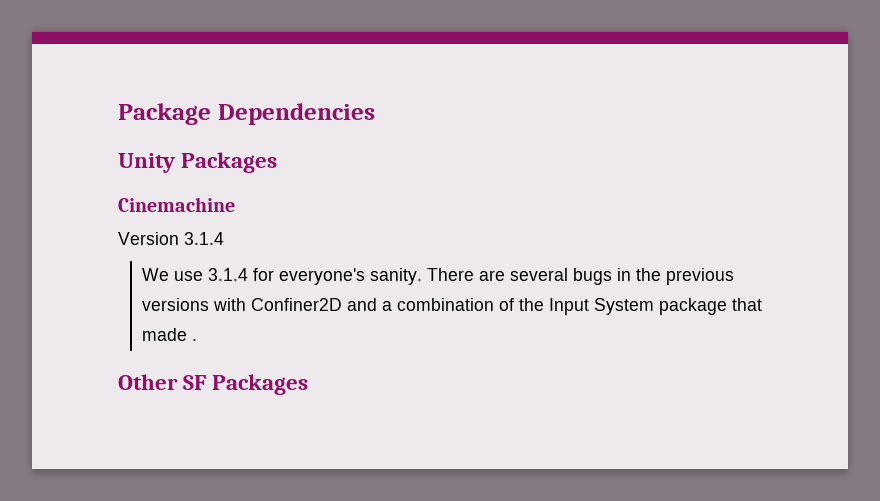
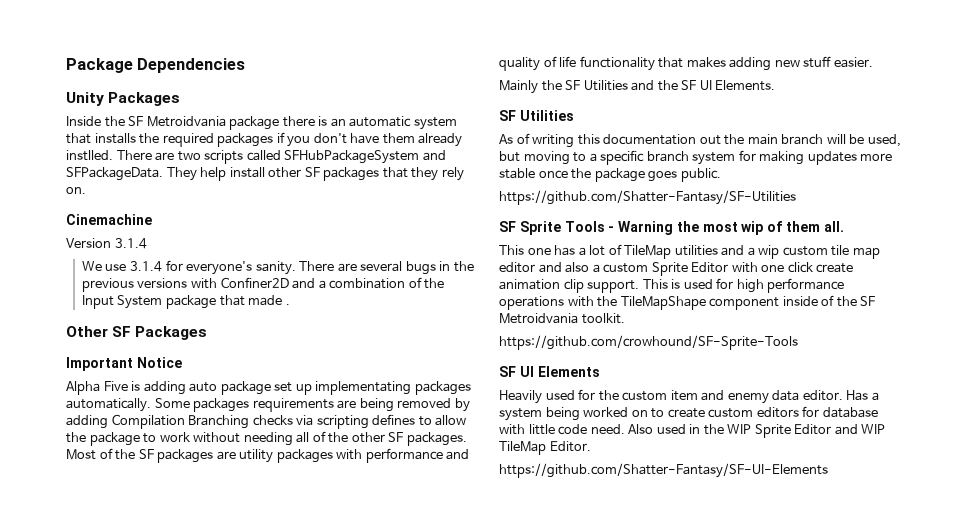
(278, 162) none -> [66,116,457,130] [66,132,463,147] [66,150,446,164] [66,167,464,181] [66,187,86,194] // Inside the SF Metroidvania package there is an automatic system that installs the required packages if you don't have them already instlled. There are two scripts called SFHubPackageSystem and SFPackageData. They help install other SF packages that they rely on.
(309, 384) none -> [66,357,182,371] [66,381,471,395] [66,398,470,412] [66,414,467,429] [66,431,467,446] [66,448,470,463] [499,56,873,71] [499,80,776,94] [499,110,574,121] [499,133,901,148] [499,150,893,165] [499,168,721,182] [499,190,796,205] [499,221,844,235] [499,244,880,259] [499,262,854,276] [499,278,845,293] [499,295,876,310] [499,313,625,324] [499,335,798,350] [499,366,600,377] [499,389,879,404] [499,406,878,421] [499,424,886,438] [499,441,591,455] [499,463,828,478] // Important Notice // Alpha Five is adding auto package set up implementating packages automatically. Some packages requirements are being removed by adding Compilation Branching checks via scripting defines to allow the package to work without needing all of the other SF packages. Most of the SF packages are utility packages with performance and quality of life functionality that makes adding new stuff easier. // Mainly the SF Utilities and the SF UI Elements. // SF Utilities // As of writing this documentation out the main branch will be used, but moving to a specific branch system for making updates more stable once the package goes public. // https://github.com/Shatter-Fantasy/SF-Utilities // SF Sprite Tools - Warning the most wip of them all. // This one has a lot of TileMap utilities and a wip custom tile map editor and also a custom Sprite Editor with one click create animation clip support. This is used for high performance operations with the TileMapShape component inside of the SF Metroidvania toolkit. // https://github.com/crowhound/SF-Sprite-Tools // SF UI Elements // Heavily used for the custom item and enemy data editor. Has a system being worked on to create custom editors for database with little code need. Also used in the WIP Sprite Editor and WIP TileMap Editor. // https://github.com/Shatter-Fantasy/SF-UI-Elements

